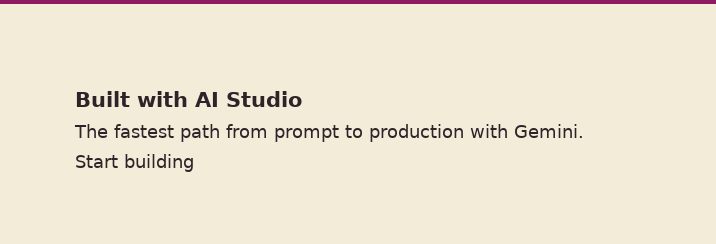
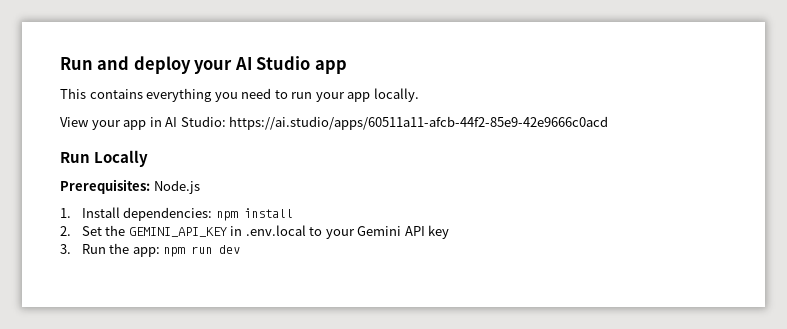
[75,91,302,107] [74,124,584,142] [75,154,194,172] Built with AI Studio // The fastest path from prompt to production with Gemini. // Start building -> [60,56,347,74] [60,88,419,102] [60,116,609,130] [60,150,149,167] [60,179,200,194] [60,207,293,221] [60,225,450,239] [60,243,241,257] Run and deploy your AI Studio app // This contains everything you need to run your app locally. // View your app in AI Studio: https://ai.studio/apps/60511a11-afcb-44f2-85e9-42e9666c0acd // Run Locally // Prerequisites: Node.js // 1. Install dependencies: npm install // 2. Set the GEMINI_API_KEY in .env.local to your Gemini API key // 3. Run the app: npm run dev

